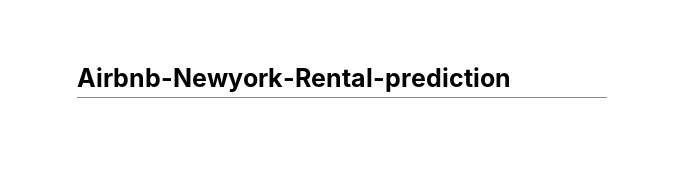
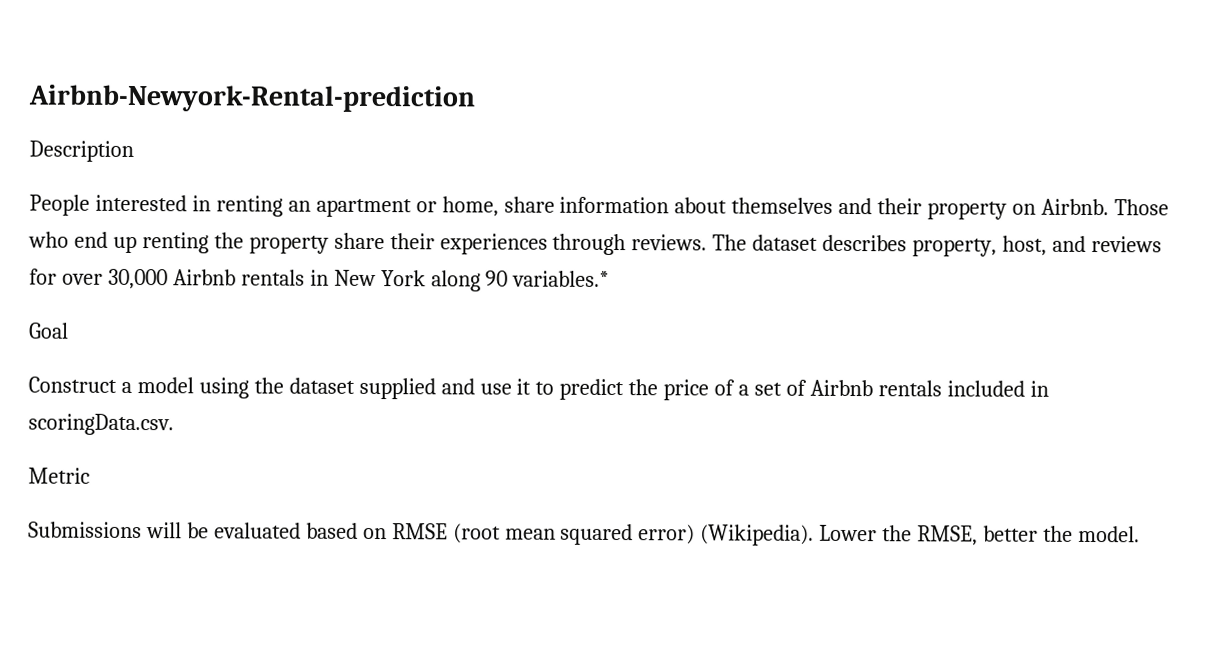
(511, 79) none -> [29,140,134,162] [29,194,1169,220] [28,231,1162,257] [29,268,610,292] [28,322,69,339] [28,376,1049,401] [28,413,174,436] [28,467,90,484] [28,521,1140,546] // Description // People interested in renting an apartment or home, share information about themselves and their property on Airbnb. Those who end up renting the property share their experiences through reviews. The dataset describes property, host, and reviews for over 30,000 Airbnb rentals in New York along 90 variables.* // Goal // Construct a model using the dataset supplied and use it to predict the price of a set of Airbnb rentals included in scoringData.csv. // Metric // Submissions will be evaluated based on RMSE (root mean squared error) (Wikipedia). Lower the RMSE, better the model.

